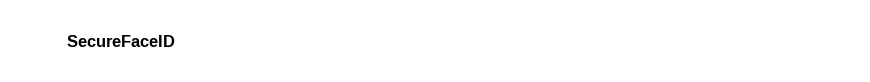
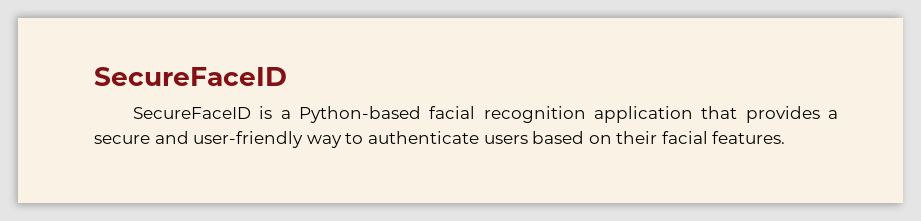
[67,35,175,47] SecureFaceID -> [94,67,287,86] [133,106,838,123] [94,131,786,148] SecureFaceID // SecureFaceID is a Python-based facial recognition application that provides a secure and user-friendly way to authenticate users based on their facial features.

